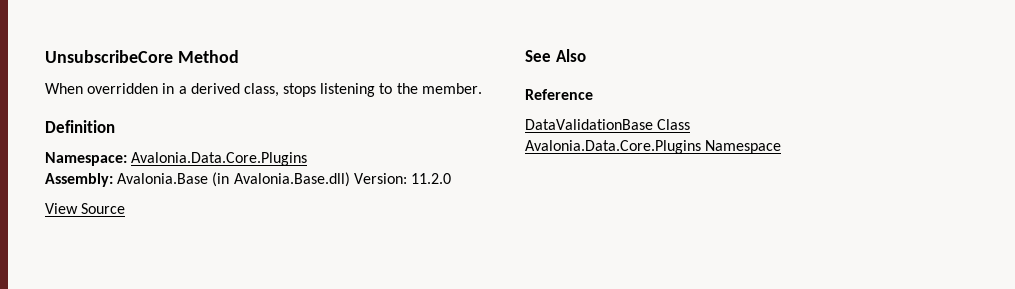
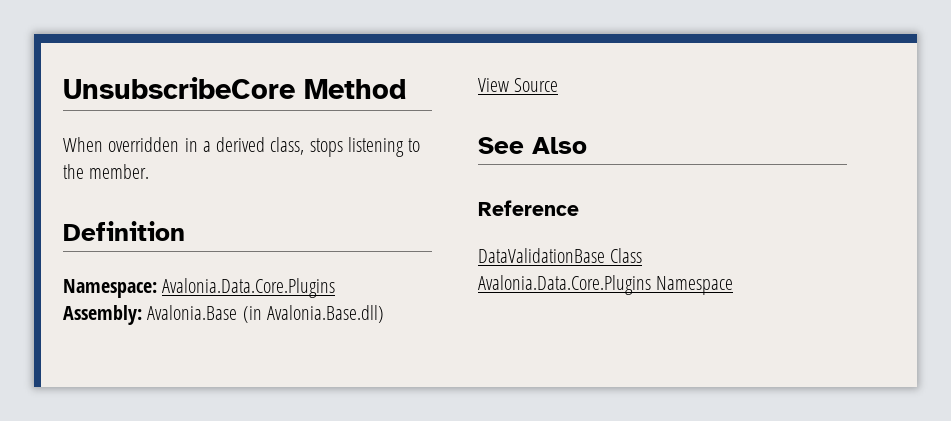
[353,173,451,184] Version: 11.2.0 -> (384, 314) none

